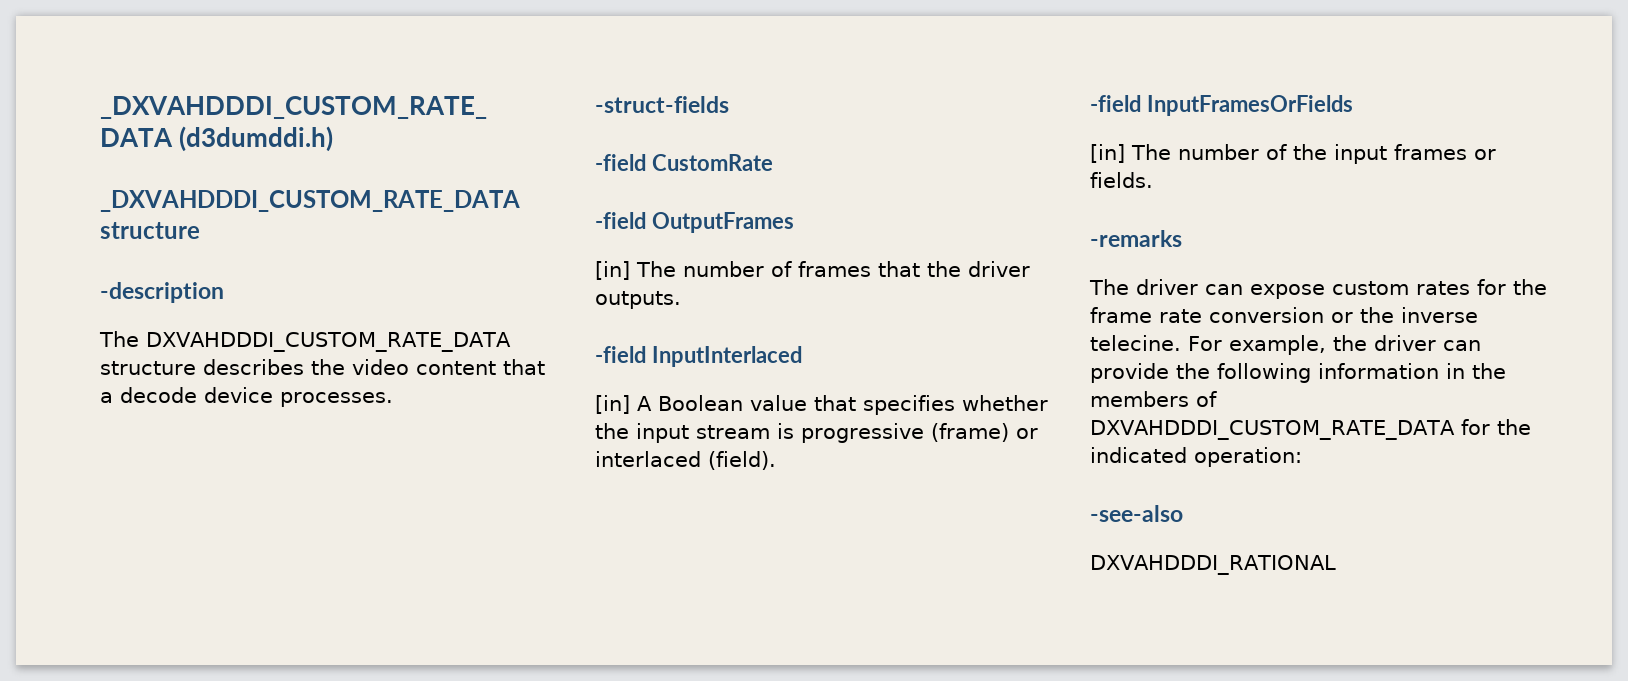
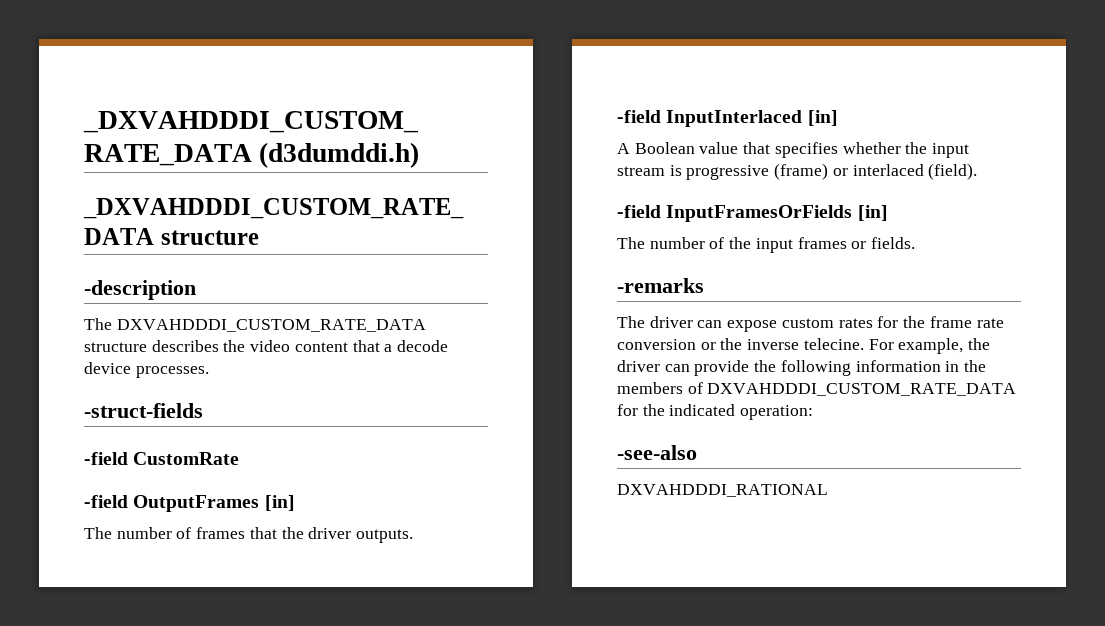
[595,261,630,280] // [in] -> [264,495,295,511] [in] //
[595,395,630,414] // [in] -> [807,110,838,126] [in] //
[1090,144,1125,163] // [in] -> [857,205,888,221] [in] //

